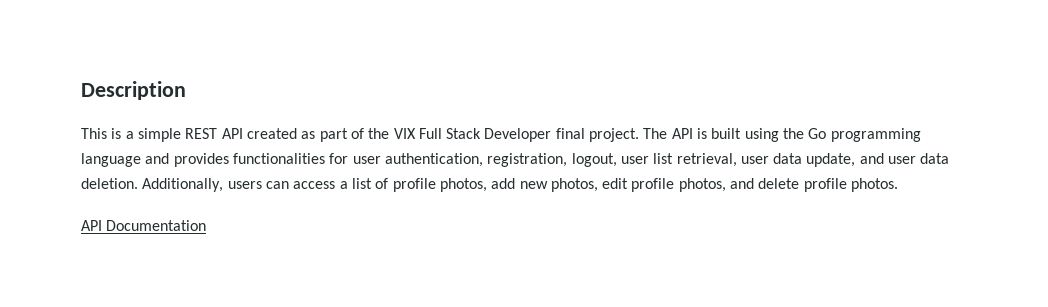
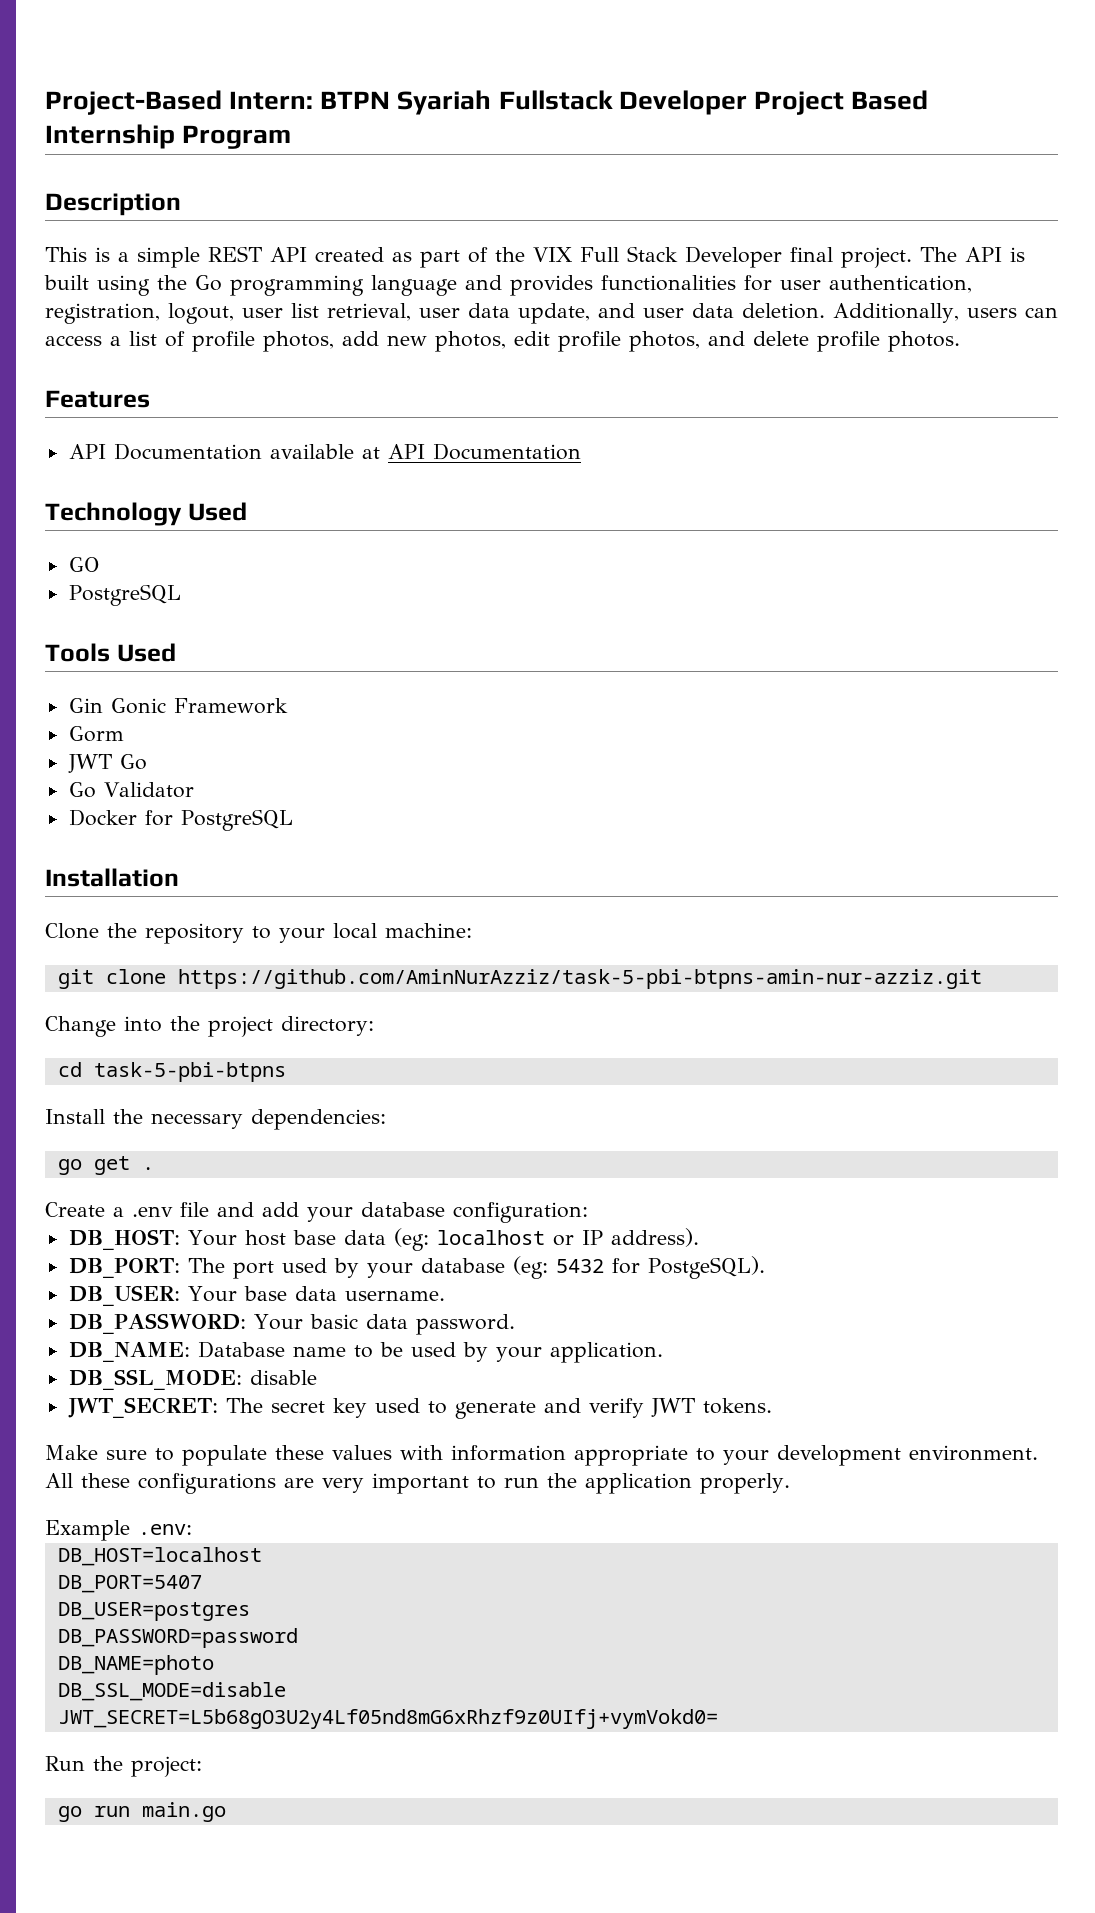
(81, 90) none -> [45,90,929,115] [45,124,292,149] Project-Based Intern: BTPN Syariah Fullstack Developer Project Based Internship Program //
[81,220,207,231] // API Documentation -> [45,390,150,408] [68,443,581,460] [45,502,247,526] [68,557,99,572] [68,584,181,606] [45,643,176,662] [68,698,288,714] [68,726,124,742] [67,754,147,773] [68,782,194,798] [68,809,293,831] [45,868,179,887] [45,923,472,944] [57,969,982,989] [45,1016,374,1037] [57,1062,286,1082] [45,1109,386,1130] [57,1156,154,1175] [45,1202,588,1223] [68,1228,699,1251] [68,1256,765,1279] [68,1285,445,1306] [68,1313,515,1335] [68,1341,663,1363] [68,1369,317,1390] [67,1397,772,1419] [45,1445,1038,1466] [45,1473,790,1494] [45,1520,192,1541] [57,1547,262,1566] [57,1575,202,1593] [57,1602,250,1621] [57,1628,298,1648] [57,1655,214,1675] [57,1682,286,1701] [57,1709,718,1729] [45,1756,202,1777] [57,1802,226,1822] // Features // API Documentation available at API Documentation // Technology Used // GO // PostgreSQL // Tools Used // Gin Gonic Framework // Gorm // JWT Go // Go Validator // Docker for PostgreSQL // Installation // Clone the repository to your local machine: // git clone https://github.com/AminNurAzziz/task-5-pbi-btpns-amin-nur-azziz.git // Change into the project directory: // cd task-5-pbi-btpns // Install the necessary dependencies: // go get . // Create a .env file and add your database configuration: // DB_HOST: Your host base data (eg: localhost or IP address). // DB_PORT: The port used by your database (eg: 5432 for PostgeSQL). // DB_USER: Your base data username. // DB_PASSWORD: Your basic data password. // DB_NAME: Database name to be used by your application. // DB_SSL_MODE: disable // JWT_SECRET: The secret key used to generate and verify JWT tokens. // Make sure to populate these values with information appropriate to your development environment. All these configurations are very important to run the application properly. // Example .env: // DB_HOST=localhost // DB_PORT=5407 // DB_USER=postgres // DB_PASSWORD=password // DB_NAME=photo // DB_SSL_MODE=disable // JWT_SECRET=L5b68gO3U2y4Lf05nd8mG6xRhzf9z0UIfj+vymVokd0= // Run the project: // go run main.go

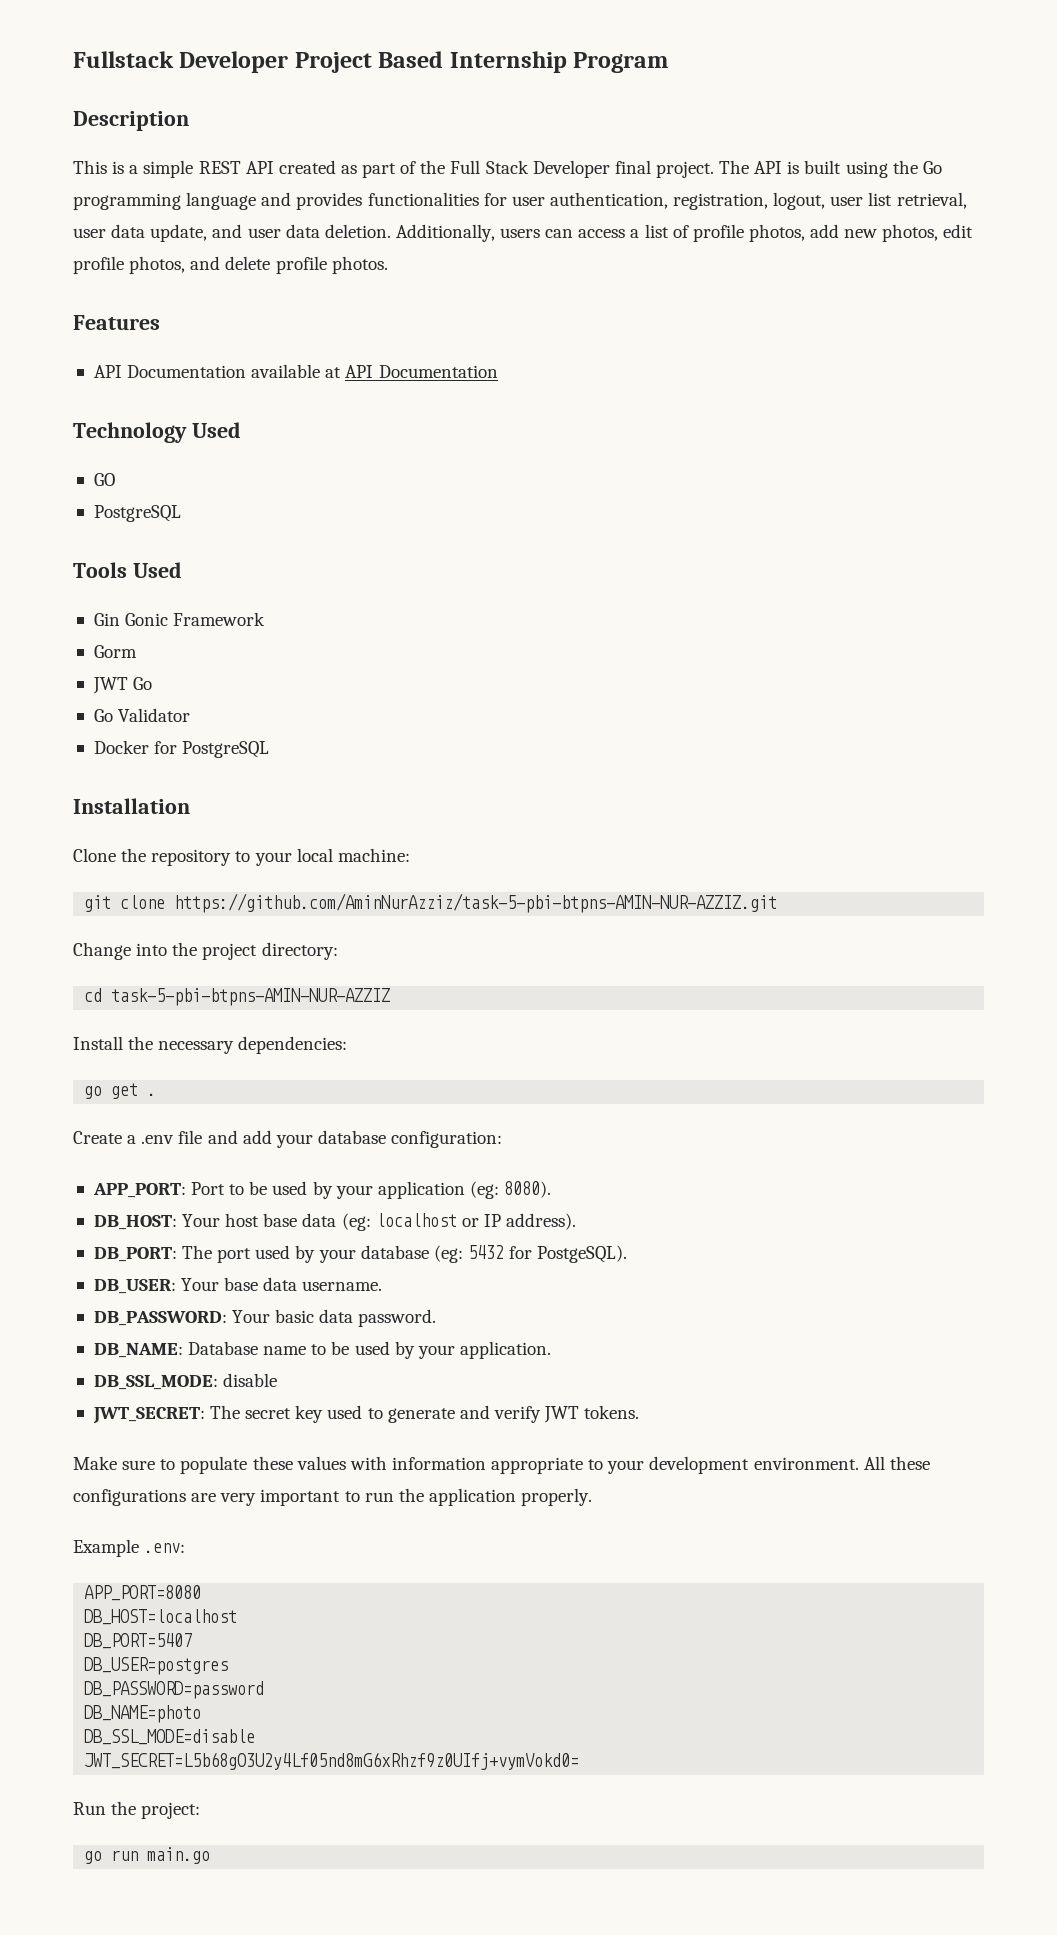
[45,90,492,115] Project-Based Intern: BTPN Syariah -> (73, 59) none
[533,247,572,262] VIX -> (446, 167) none
[177,969,982,989] https://github.com/AminNurAzziz/task-5-pbi-btpns-amin-nur-azziz.git -> [174,893,778,913] https://github.com/AminNurAzziz/task-5-pbi-btpns-AMIN-NUR-AZZIZ.git
[93,1062,286,1082] task-5-pbi-btpns -> [111,988,391,1006] task-5-pbi-btpns-AMIN-NUR-AZZIZ
(588, 1212) none -> [92,1181,552,1199] // APP_PORT: Port to be used by your application (eg: 8080).
(192, 1529) none -> [84,1585,202,1601] // APP_PORT=8080

